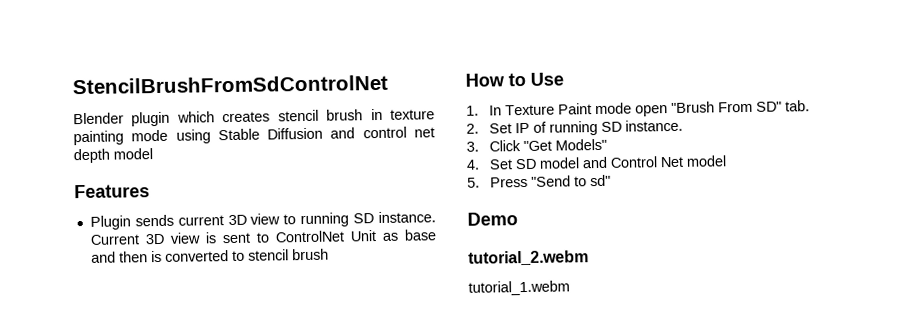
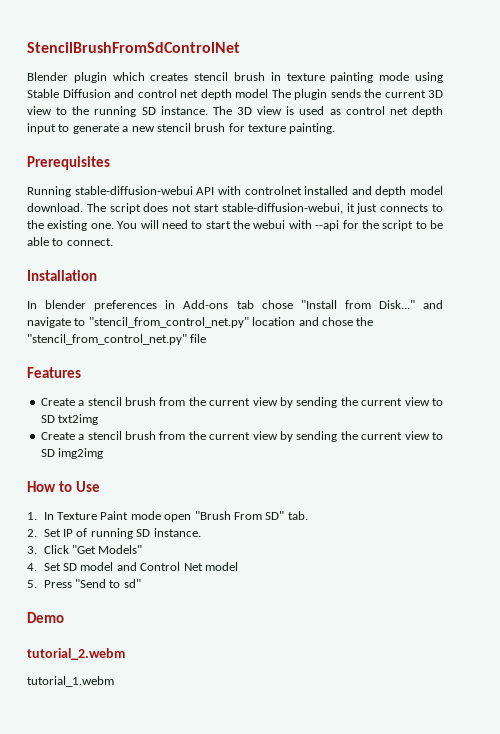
[74,184,150,199] [89,214,174,230] // Features // Plugin sends -> [271,89,381,100] The plugin sends the
[300,211,436,228] [89,234,140,245] running SD instance. Current -> [72,106,232,117] the running SD instance. The
[221,229,436,244] [90,248,329,263] sent to ControlNet Unit as base and then is converted to stencil brush -> [299,106,444,117] [27,123,336,134] [27,156,110,170] [27,186,443,197] [27,203,444,214] [27,220,443,231] [27,237,113,246] [27,270,97,281] [27,300,444,311] [27,317,374,328] [27,334,207,345] [27,367,81,378] [40,397,443,408] [40,414,99,425] [40,431,443,442] [40,448,104,459] used as control net depth input to generate a new stencil brush for texture painting. // Prerequisites // Running stable-diffusion-webui API with controlnet installed and depth model download. The script does not start stable-diffusion-webui, it just connects to the existing one. You will need to start the webui with --api for the script to be able to connect. // Installation // In blender preferences in Add-ons tab chose "Install from Disk..." and navigate to "stencil_from_control_net.py" location and chose the "stencil_from_control_net.py" file // Features // Create a stencil brush from the current view by sending the current view to SD txt2img // Create a stencil brush from the current view by sending the current view to SD img2img

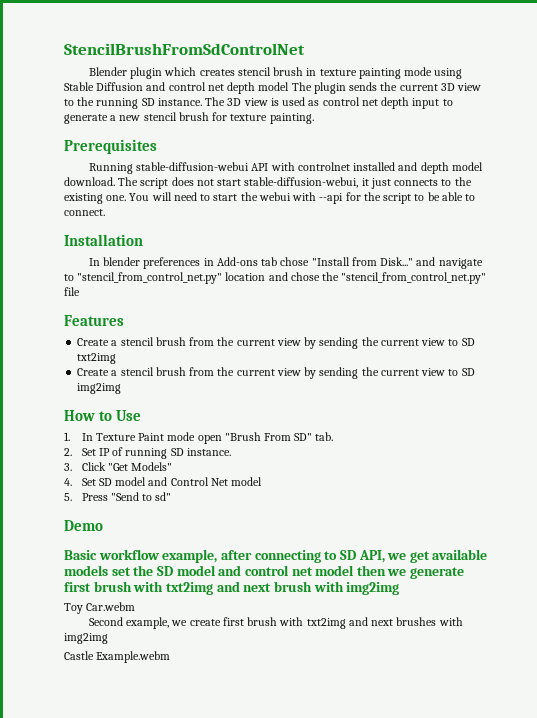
[27,648,125,660] [27,676,114,687] tutorial_2.webm // tutorial_1.webm -> [64,549,488,563] [64,565,465,579] [64,581,400,595] [64,602,136,614] [88,617,463,629] [64,633,108,644] [64,651,171,663] Basic workflow example, after connecting to SD API, we get available models set the SD model and control net model then we generate first brush with txt2img and next brush with img2img // Toy Car.webm // Second example, we create first brush with txt2img and next brushes with img2img // Castle Example.webm

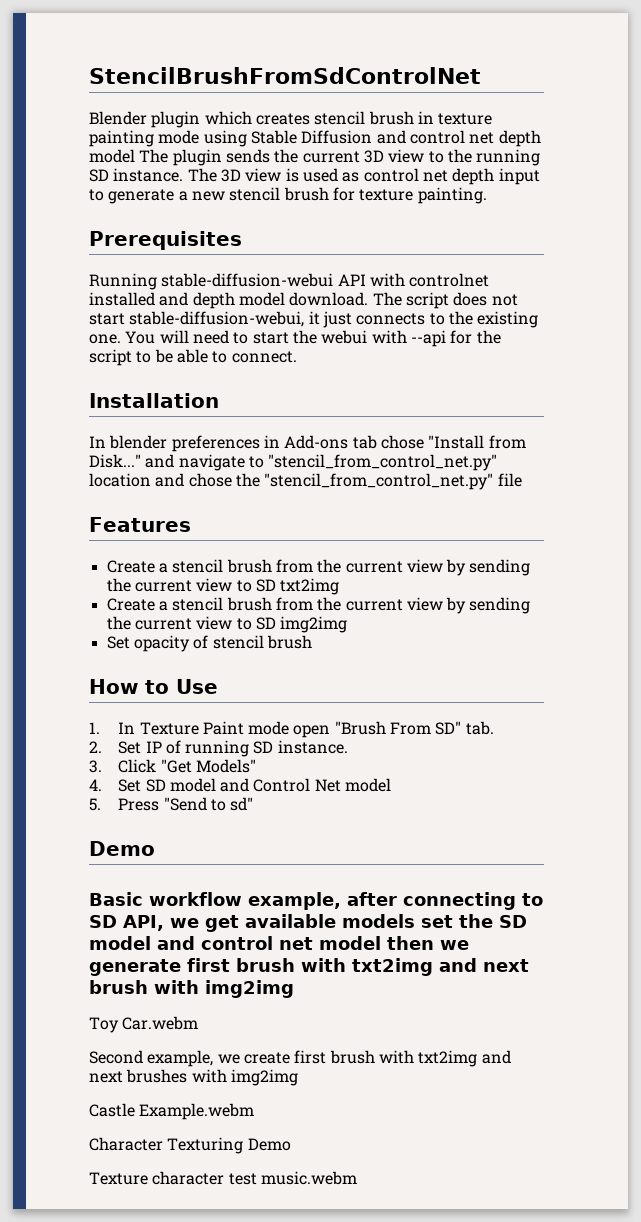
(122, 388) none -> [106,635,312,652] // Set opacity of stencil brush
(171, 657) none -> [89,1137,291,1154] [89,1171,357,1185] // Character Texturing Demo // Texture character test music.webm

